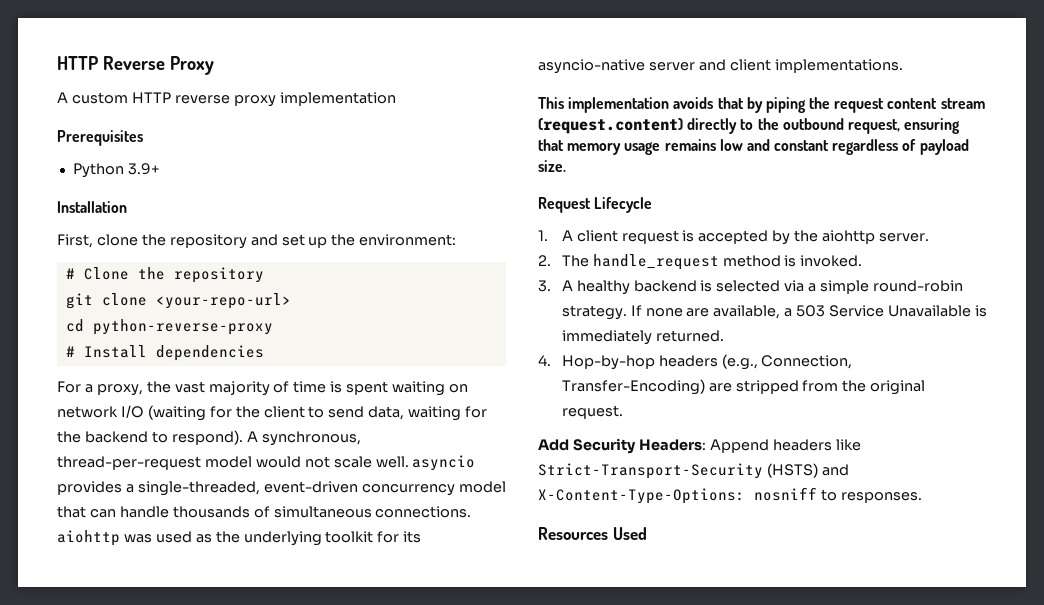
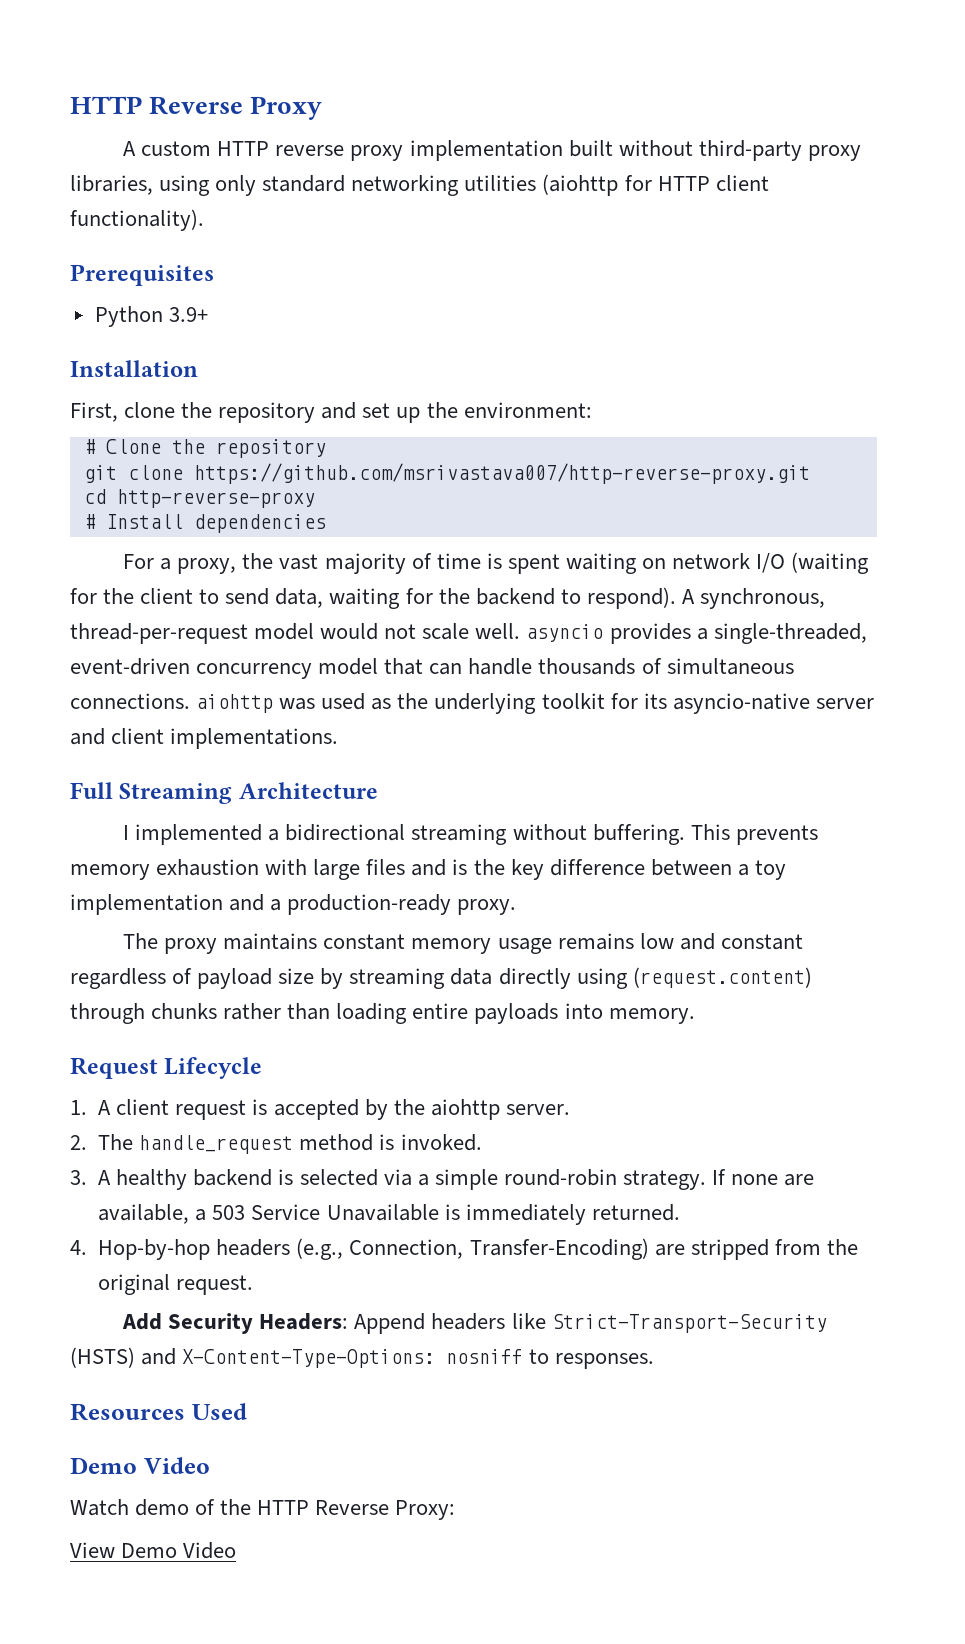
(396, 99) none -> [568,140,861,161] [70,174,769,196] [70,209,204,231] built without third-party proxy libraries, using only standard networking utilities (aiohttp for HTTP client functionality).
[155,293,291,309] <your-repo-url> -> [193,463,810,484] https://github.com/msrivastava007/http-reverse-proxy.git
[92,319,273,335] python-reverse-proxy -> [116,489,315,508] http-reverse-proxy
[538,97,985,113] [538,118,961,134] [538,139,564,151] This implementation avoids that by piping the request content stream (request.content) directly to the outbound request, ensuring that -> [70,782,378,804] [123,824,818,845] [70,859,786,880] [70,894,517,915] [123,933,406,954] Full Streaming Architecture // I implemented a bidirectional streaming without buffering. This prevents memory exhaustion with large files and is the key difference between a toy implementation and a production-ready proxy. // The proxy maintains constant
[538,160,566,172] size. -> [278,967,812,989] [70,1003,695,1024] size by streaming data directly using (request.content) through chunks rather than loading entire payloads into memory.
(647, 533) none -> [70,1457,210,1474] [70,1499,456,1520] [70,1542,237,1559] // Demo Video // Watch demo of the HTTP Reverse Proxy: // View Demo Video

